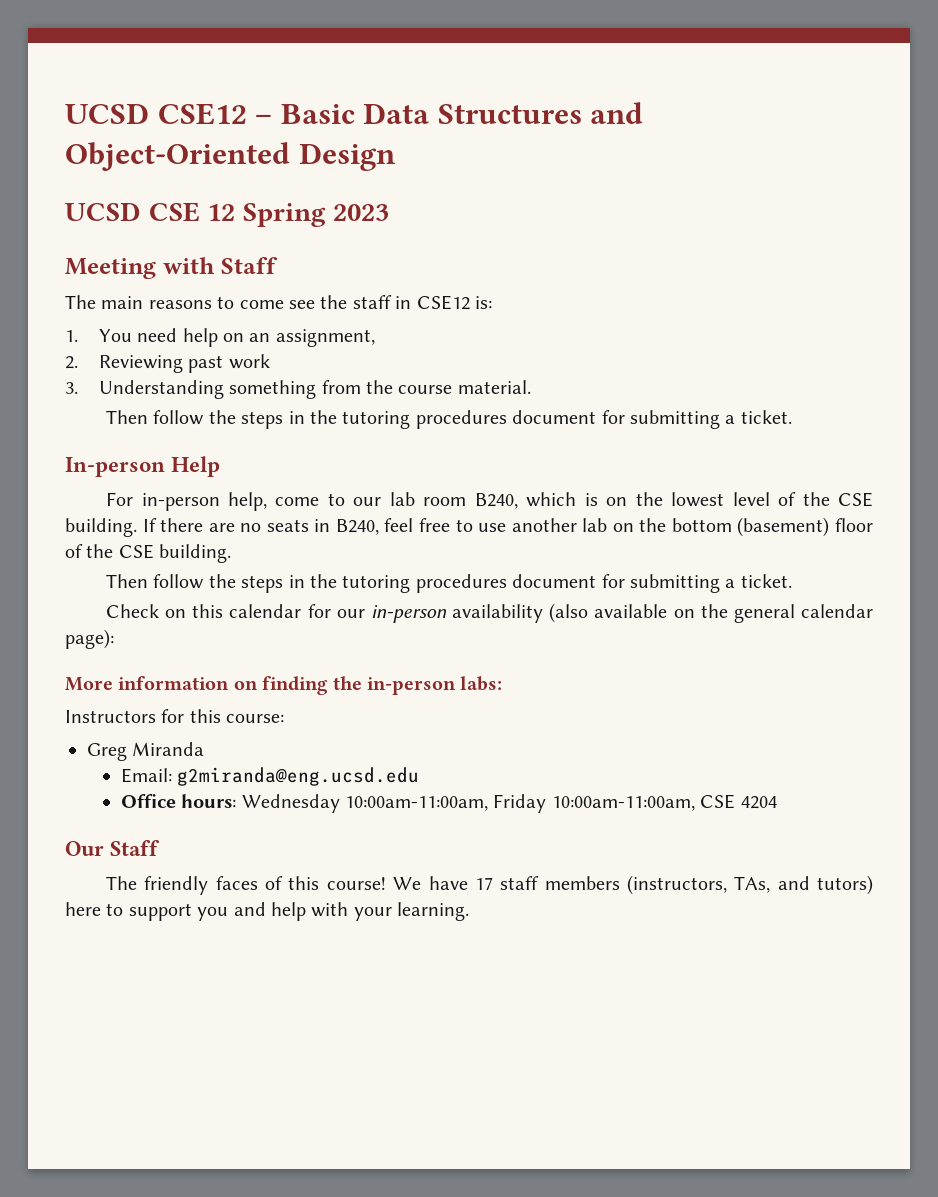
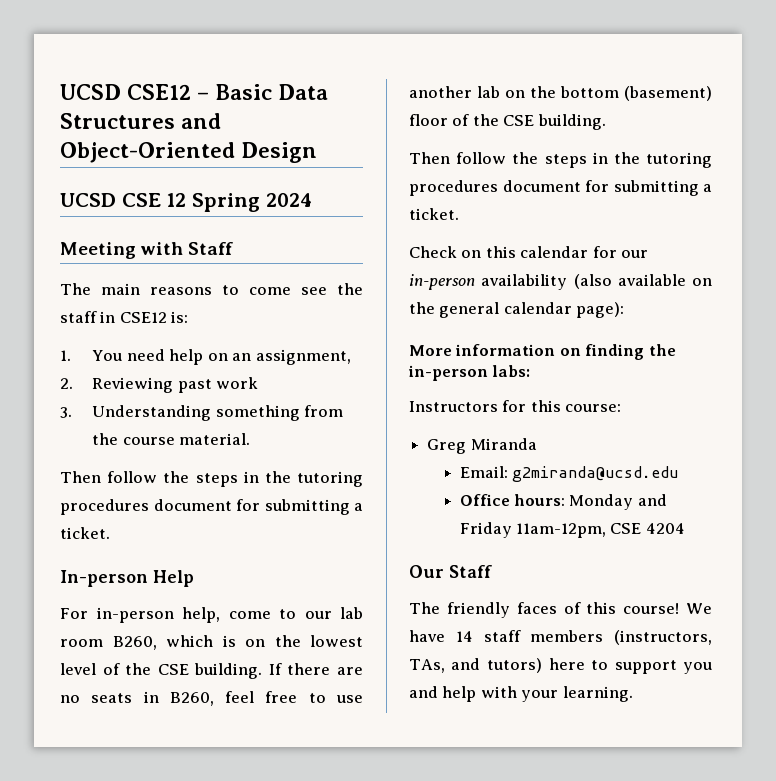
[333,204,390,221] 2023 -> [265,193,312,207] 2024
[474,493,518,509] B240, -> [112,636,157,650] B260,
[335,519,379,535] B240, -> [169,692,214,706] B260,
[177,767,420,786] g2miranda@eng.ucsd.edu -> [512,466,679,482] g2miranda@ucsd.edu
[241,794,695,813] Wednesday 10:00am-11:00am, Friday 10:00am-11:00am, -> [569,494,667,510] [459,522,607,538] Monday and Friday 11am-12pm,
[474,877,493,890] 17 -> [455,631,473,642] 14

